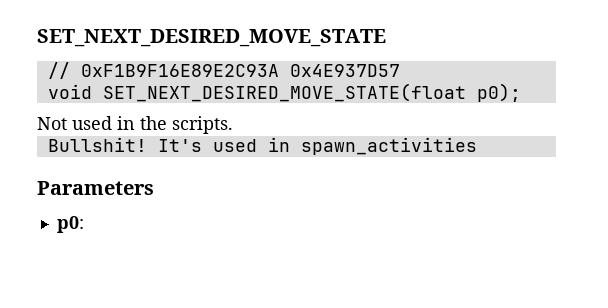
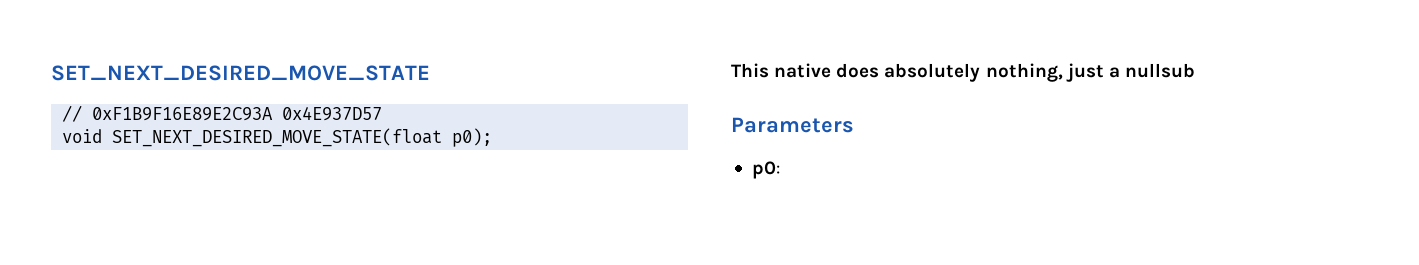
[37,116,233,134] [47,137,477,155] Not used in the scripts. // Bullshit! It's used in spawn_activities -> [731,63,1195,82] This native does absolutely nothing, just a nullsub

